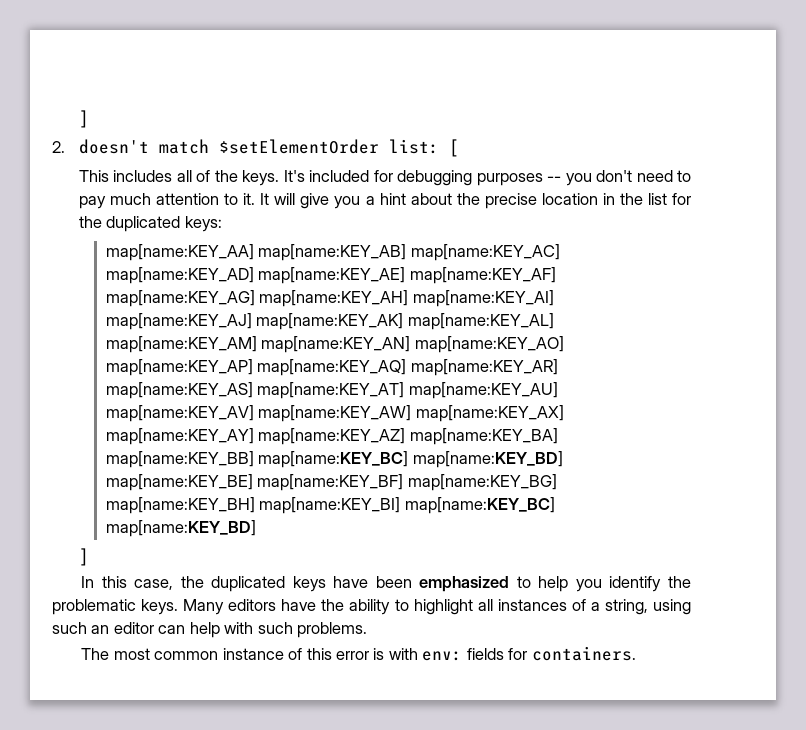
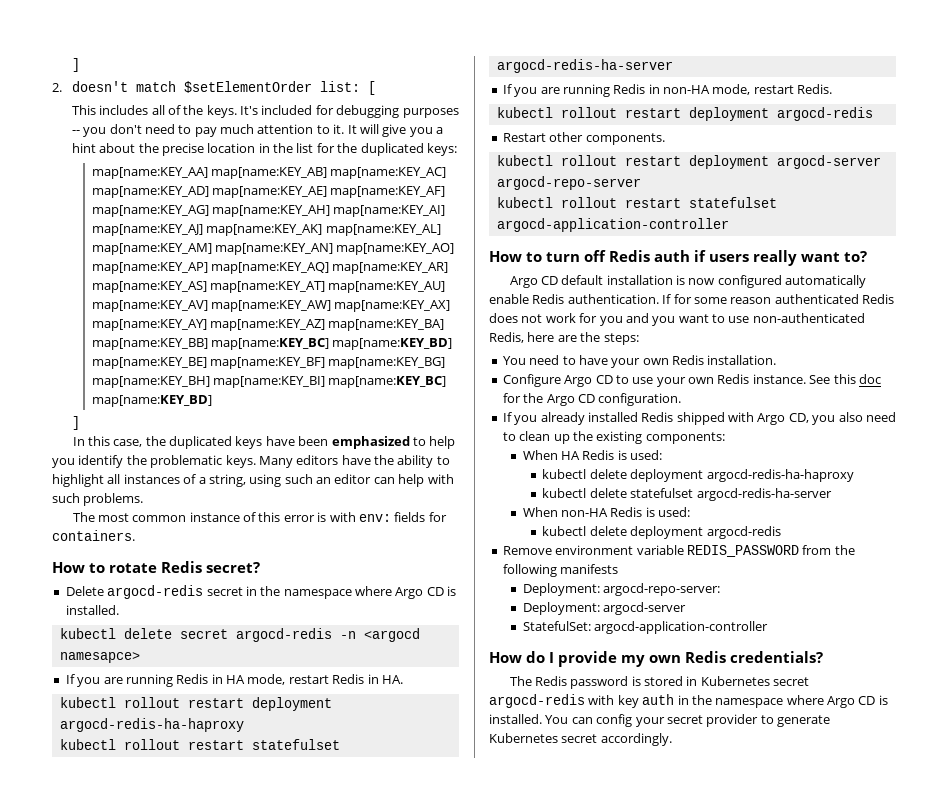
(636, 653) none -> [52,561,260,573] [65,585,457,599] [65,605,119,615] [59,628,420,642] [59,652,140,663] [65,674,403,687] [59,697,332,711] [59,718,244,732] [59,739,340,750] [496,59,673,73] [502,84,833,97] [496,107,873,121] [502,132,665,145] [496,155,881,169] [496,176,641,190] [496,197,777,208] [496,218,729,232] [489,250,867,266] [509,275,867,288] [489,294,894,304] [489,313,865,326] [489,332,639,345] [502,355,777,368] [502,374,881,387] [502,393,682,406] [502,412,896,425] [502,431,725,444] [522,450,663,460] [542,469,854,482] [542,488,832,501] [522,507,691,517] [542,526,781,539] [502,545,855,557] [502,564,619,577] [522,583,720,596] [522,602,686,615] [522,621,768,634] [489,651,823,667] [509,676,810,689] [489,694,888,708] [489,714,830,727] [489,733,672,746] // How to rotate Redis secret? // Delete argocd-redis secret in the namespace where Argo CD is installed. // kubectl delete secret argocd-redis -n <argocd namesapce> // If you are running Redis in HA mode, restart Redis in HA. // kubectl rollout restart deployment argocd-redis-ha-haproxy // kubectl rollout restart statefulset argocd-redis-ha-server // If you are running Redis in non-HA mode, restart Redis. // kubectl rollout restart deployment argocd-redis // Restart other components. // kubectl rollout restart deployment argocd-server argocd-repo-server // kubectl rollout restart statefulset argocd-application-controller // How to turn off Redis auth if users really want to? // Argo CD default installation is now configured automatically enable Redis authentication. If for some reason authenticated Redis does not work for you and you want to use non-authenticated Redis, here are the steps: // You need to have your own Redis installation. // Configure Argo CD to use your own Redis instance. See this doc for the Argo CD configuration. // If you already installed Redis shipped with Argo CD, you also need to clean up the existing components: // When HA Redis is used: // kubectl delete deployment argocd-redis-ha-haproxy // kubectl delete statefulset argocd-redis-ha-server // When non-HA Redis is used: // kubectl delete deployment argocd-redis // Remove environment variable REDIS_PASSWORD from the following manifests // Deployment: argocd-repo-server: // Deployment: argocd-server // StatefulSet: argocd-application-controller // How do I provide my own Redis credentials? // The Redis password is stored in Kubernetes secret argocd-redis with key auth in the namespace where Argo CD is installed. You can config your secret provider to generate Kubernetes secret accordingly.

